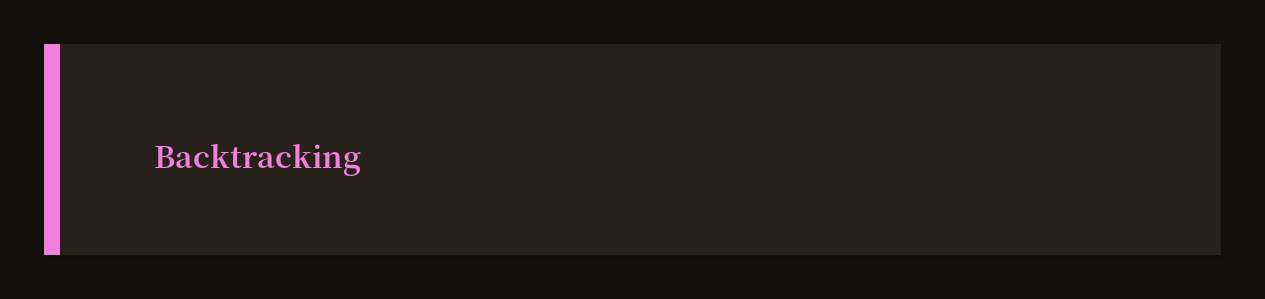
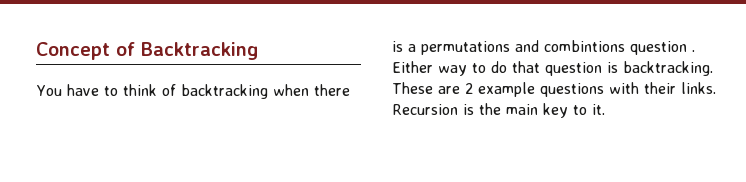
(154, 159) none -> [36,42,135,60] Concept of
(361, 159) none -> [36,84,350,99] [392,40,695,55] [392,61,713,76] [392,82,716,97] [392,103,605,118] // You have to think of backtracking when there is a permutations and combintions question . Either way to do that question is backtracking. These are 2 example questions with their links. Recursion is the main key to it.

